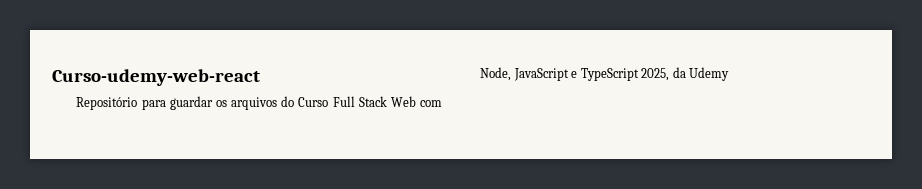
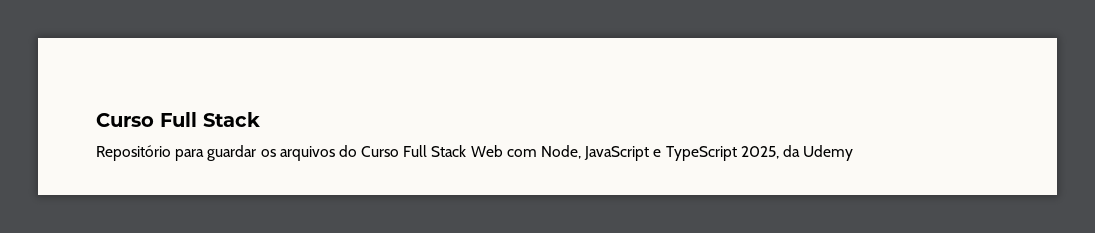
[52,69,260,86] Curso-udemy-web-react -> [96,112,260,127] Curso Full Stack

